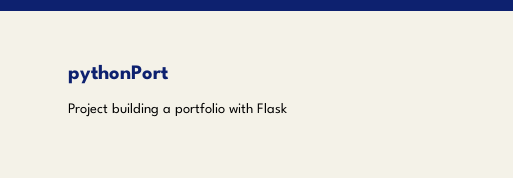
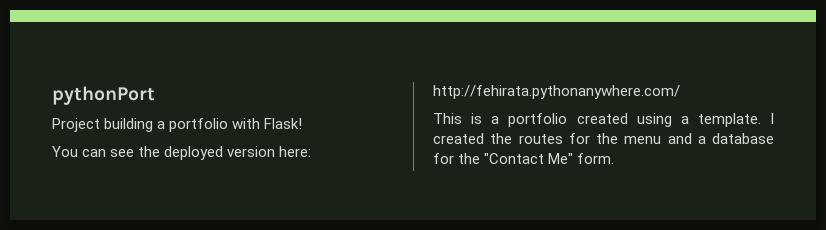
[257,103,287,114] Flask -> [264,118,303,129] [52,146,312,160] [433,85,680,99] [433,113,774,127] [433,133,774,144] [433,153,615,164] Flask! // You can see the deployed version here: http://fehirata.pythonanywhere.com/ // This is a portfolio created using a template. I created the routes for the menu and a database for the "Contact Me" form.

